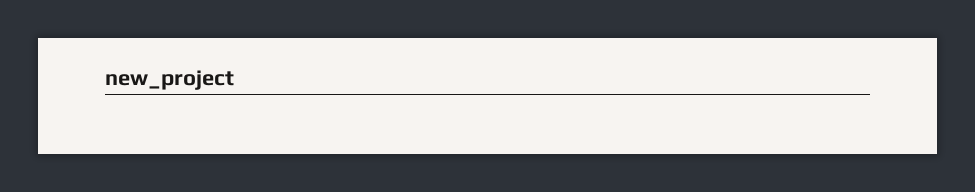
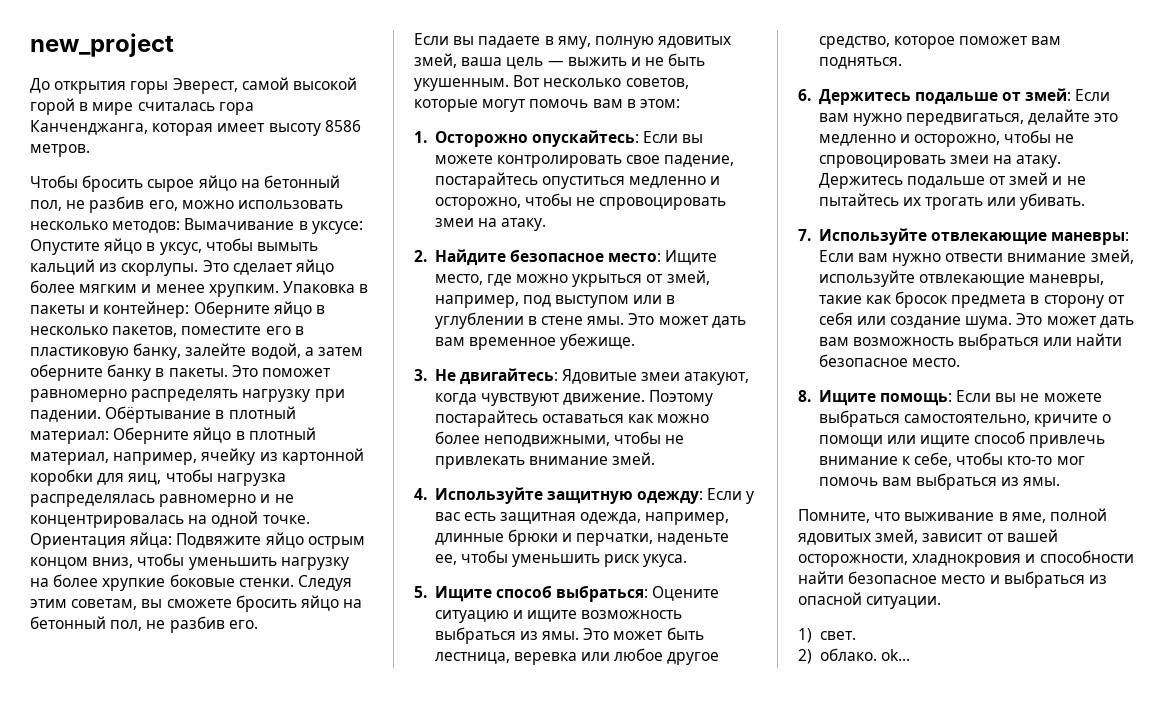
(234, 80) none -> [30,77,357,94] [30,98,254,115] [30,120,361,136] [30,144,90,157] [30,175,340,192] [30,196,343,213] [30,218,363,234] [30,238,318,255] [30,259,334,276] [30,280,369,297] [30,301,325,318] [30,326,304,337] [30,343,363,360] [30,364,331,381] [30,389,345,402] [30,406,296,423] [30,427,316,444] [30,448,364,465] [30,469,286,486] [30,494,294,507] [30,511,310,528] [30,532,365,549] [30,553,349,570] [30,574,352,591] [30,595,363,612] [30,616,258,633] [414,33,732,49] [414,53,706,69] [414,75,689,91] [414,99,680,112] [414,130,704,147] [434,155,735,168] [434,172,721,189] [434,193,727,210] [434,218,547,231] [414,249,718,266] [434,270,710,287] [434,295,676,308] [434,312,746,329] [434,333,636,350] [414,368,750,385] [434,390,714,406] [434,410,710,427] [434,431,685,447] [434,452,656,469] [414,487,755,504] [434,512,730,525] [434,529,730,546] [434,550,688,567] [414,585,720,602] [434,610,683,623] [434,627,704,644] [434,648,720,665] [818,36,1062,49] [818,57,902,69] [798,88,1111,105] [818,109,1119,126] [818,130,1075,147] [818,155,1062,168] [818,172,1086,189] [818,193,1086,210] [798,228,1130,245] [818,249,1134,266] [818,270,1105,287] [818,291,1125,308] [818,312,1134,329] [818,333,1123,350] [818,354,960,367] [798,390,1102,406] [818,410,1112,427] [818,431,1106,448] [818,452,1085,467] [818,473,1061,490] [798,508,1107,523] [798,529,1058,545] [798,550,1134,567] [798,571,1107,588] [798,592,942,609] [798,628,856,643] [798,648,910,664] // До открытия горы Эверест, самой высокой горой в мире считалась гора Канченджанга, которая имеет высоту 8586 метров. // Чтобы бросить сырое яйцо на бетонный пол, не разбив его, можно использовать несколько методов: Вымачивание в уксусе: Опустите яйцо в уксус, чтобы вымыть кальций из скорлупы. Это сделает яйцо более мягким и менее хрупким. Упаковка в пакеты и контейнер: Оберните яйцо в несколько пакетов, поместите его в пластиковую банку, залейте водой, а затем оберните банку в пакеты. Это поможет равномерно распределять нагрузку при падении. Обёртывание в плотный материал: Оберните яйцо в плотный материал, например, ячейку из картонной коробки для яиц, чтобы нагрузка распределялась равномерно и не концентрировалась на одной точке. Ориентация яйца: Подвяжите яйцо острым концом вниз, чтобы уменьшить нагрузку на более хрупкие боковые стенки. Следуя этим советам, вы сможете бросить яйцо на бетонный пол, не разбив его. // Если вы падаете в яму, полную ядовитых змей, ваша цель — выжить и не быть укушенным. Вот несколько советов, которые могут помочь вам в этом: // 1. Осторожно опускайтесь: Если вы можете контролировать свое падение, постарайтесь опуститься медленно и осторожно, чтобы не спровоцировать змеи на атаку. // 2. Найдите безопасное место: Ищите место, где можно укрыться от змей, например, под выступом или в углублении в стене ямы. Это может дать вам временное убежище. // 3. Не двигайтесь: Ядовитые змеи атакуют, когда чувствуют движение. Поэтому постарайтесь оставаться как можно более неподвижными, чтобы не привлекать внимание змей. // 4. Используйте защитную одежду: Если у вас есть защитная одежда, например, длинные брюки и перчатки, наденьте ее, чтобы уменьшить риск укуса. // 5. Ищите способ выбраться: Оцените ситуацию и ищите возможность выбраться из ямы. Это может быть лестница, веревка или любое другое средство, которое поможет вам подняться. // 6. Держитесь подальше от змей: Если вам нужно передвигаться, делайте это медленно и осторожно, чтобы не спровоцировать змеи на атаку. Держитесь подальше от змей и не пытайтесь их трогать или убивать. // 7. Используйте отвлекающие маневры: Если вам нужно отвести внимание змей, используйте отвлекающие маневры, такие как бросок предмета в сторону от себя или создание шума. Это может дать вам возможность выбраться или найти безопасное место. // 8. Ищите помощь: Если вы не можете выбраться самостоятельно, кричите о помощи или ищите способ привлечь внимание к себе, чтобы кто-то мог помочь вам выбраться из ямы. // Помните, что выживание в яме, полной ядовитых змей, зависит от вашей осторожности, хладнокровия и способности найти безопасное место и выбраться из опасной ситуации. // 1) свет. // 2) облако. ok...

